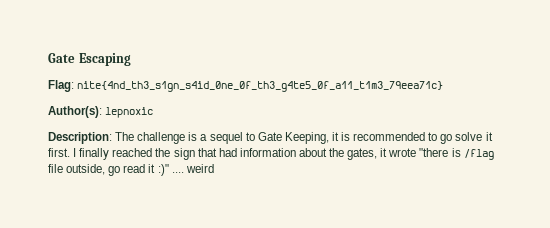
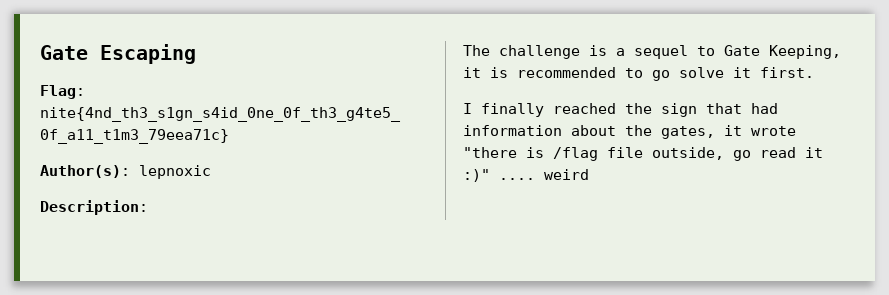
(112, 138) none -> (148, 207) //
(70, 152) none -> (814, 72) //

